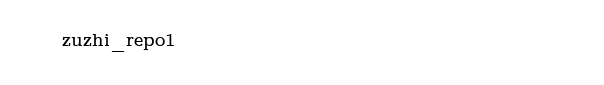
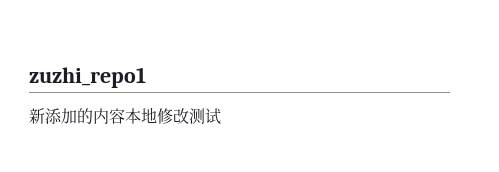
(175, 43) none -> [29,107,221,124] // 新添加的内容本地修改测试

